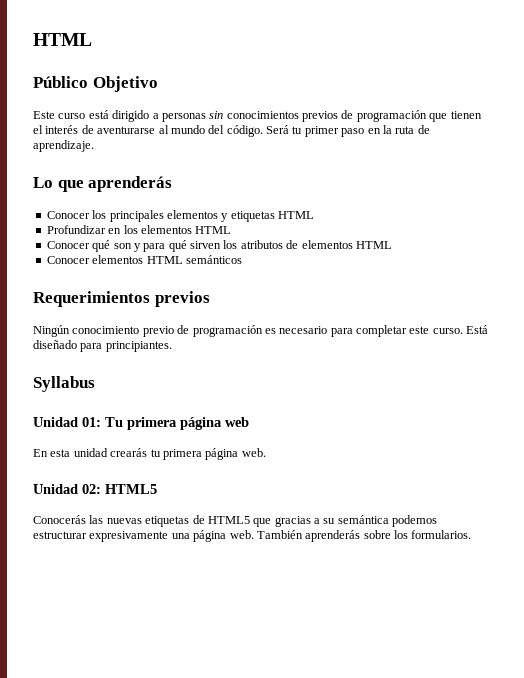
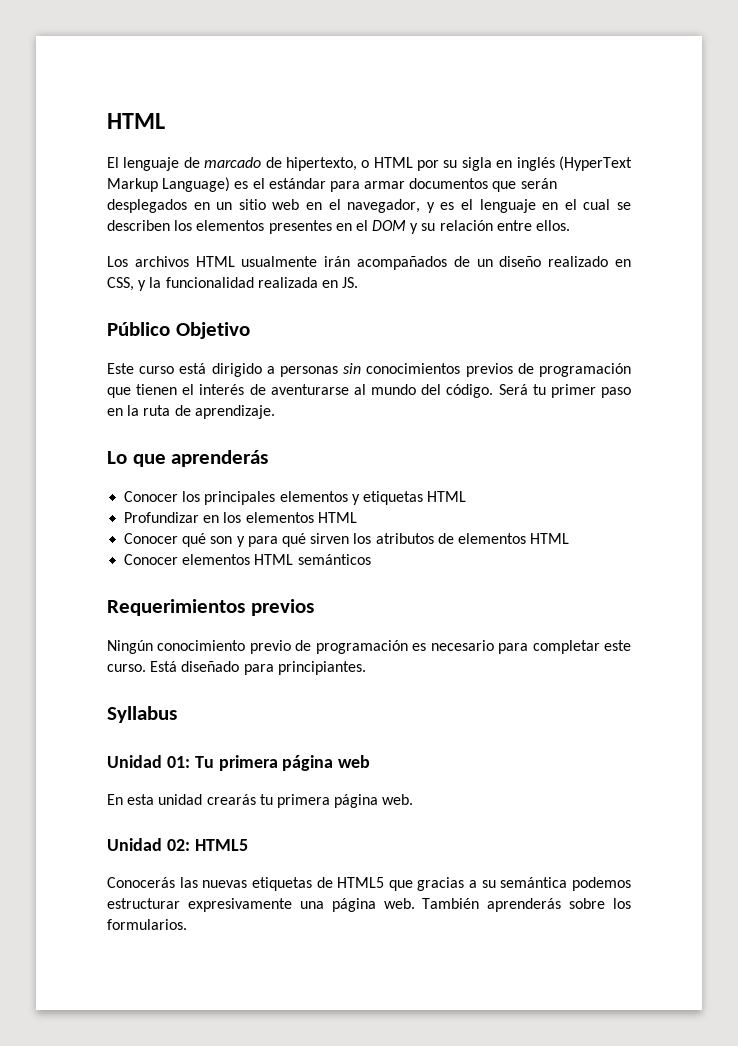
[33,33,92,46] HTML -> [107,113,165,129] [107,156,632,171] [107,177,557,192] [107,199,632,213] [107,220,571,234] [107,256,631,270] [107,277,359,291] HTML // El lenguaje de marcado de hipertexto, o HTML por su sigla en inglés (HyperText Markup Language) es el estándar para armar documentos que serán desplegados en un sitio web en el navegador, y es el lenguaje en el cual se describen los elementos presentes en el DOM y su relación entre ellos. // Los archivos HTML usualmente irán acompañados de un diseño realizado en CSS, y la funcionalidad realizada en JS.

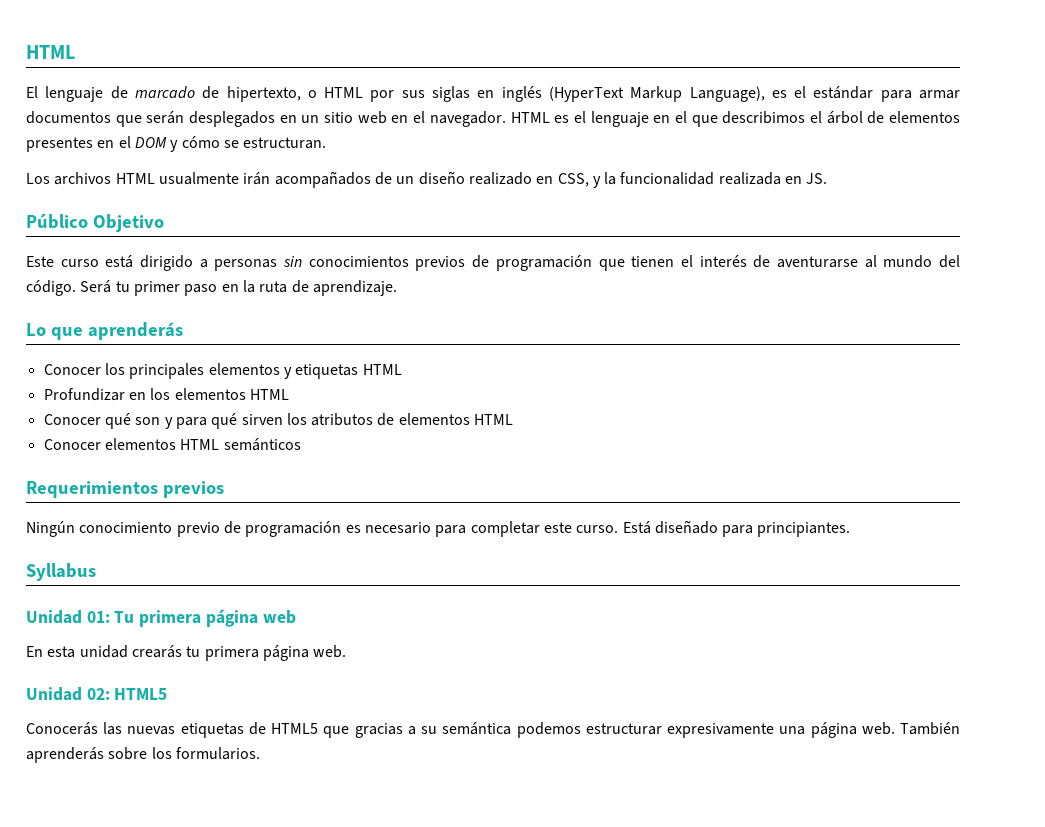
[443,157,492,171] su sigla -> [401,86,471,102] sus siglas
[162,177,231,192] Language) -> [689,86,765,102] Language),
[347,199,435,213] navegador, y -> [429,111,550,127] navegador. HTML
[583,199,632,210] [107,220,193,231] cual se describen los -> [691,111,885,127] que describimos el árbol de
[421,220,571,231] su relación entre ellos. -> [181,136,327,149] cómo se estructuran.

